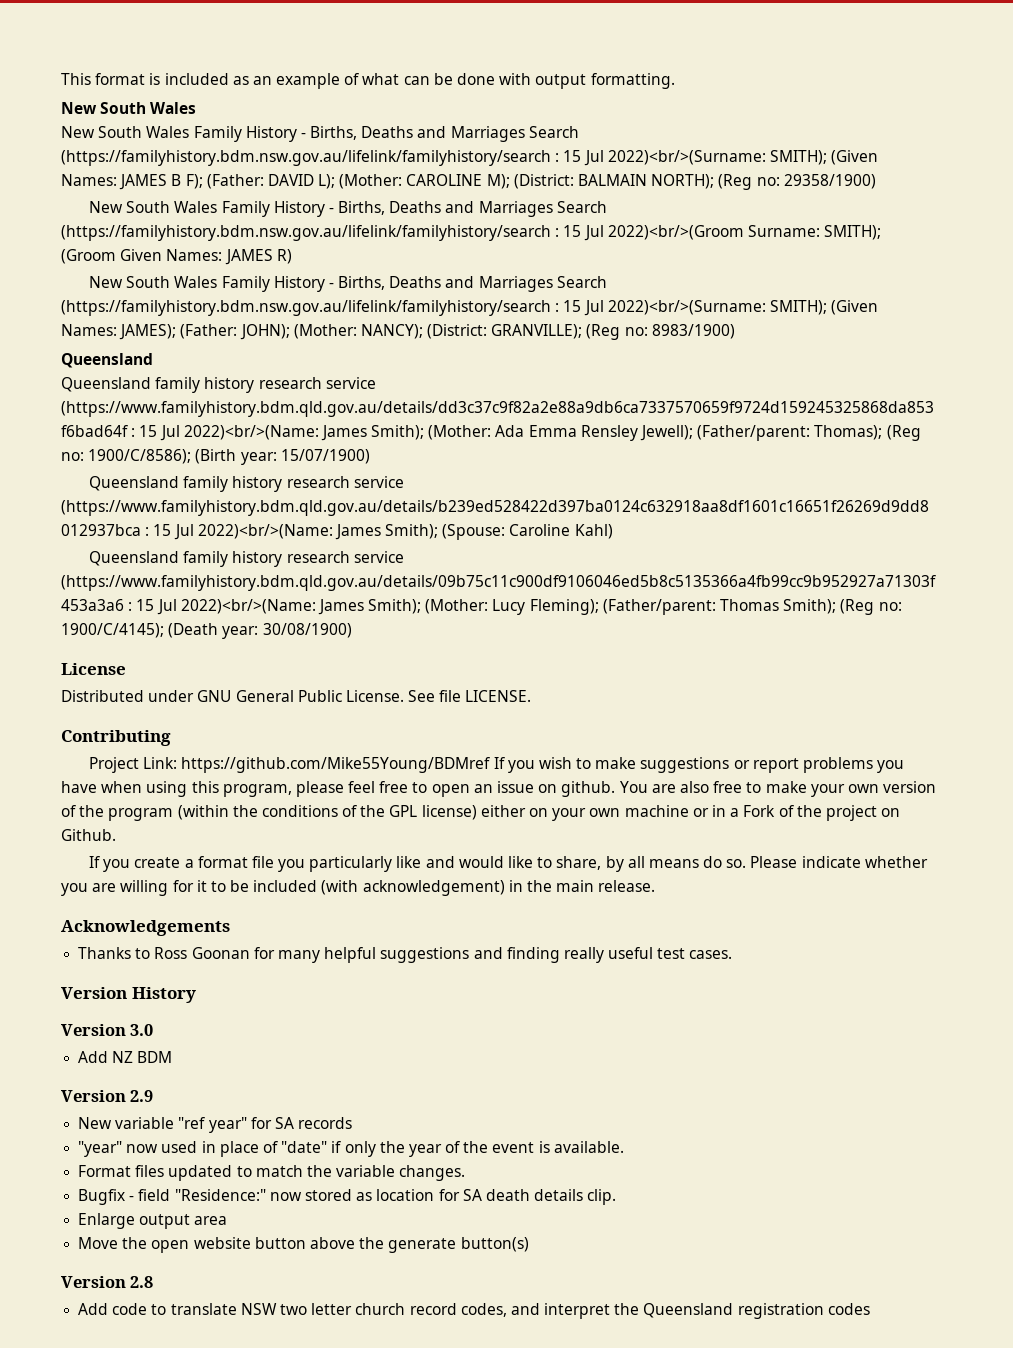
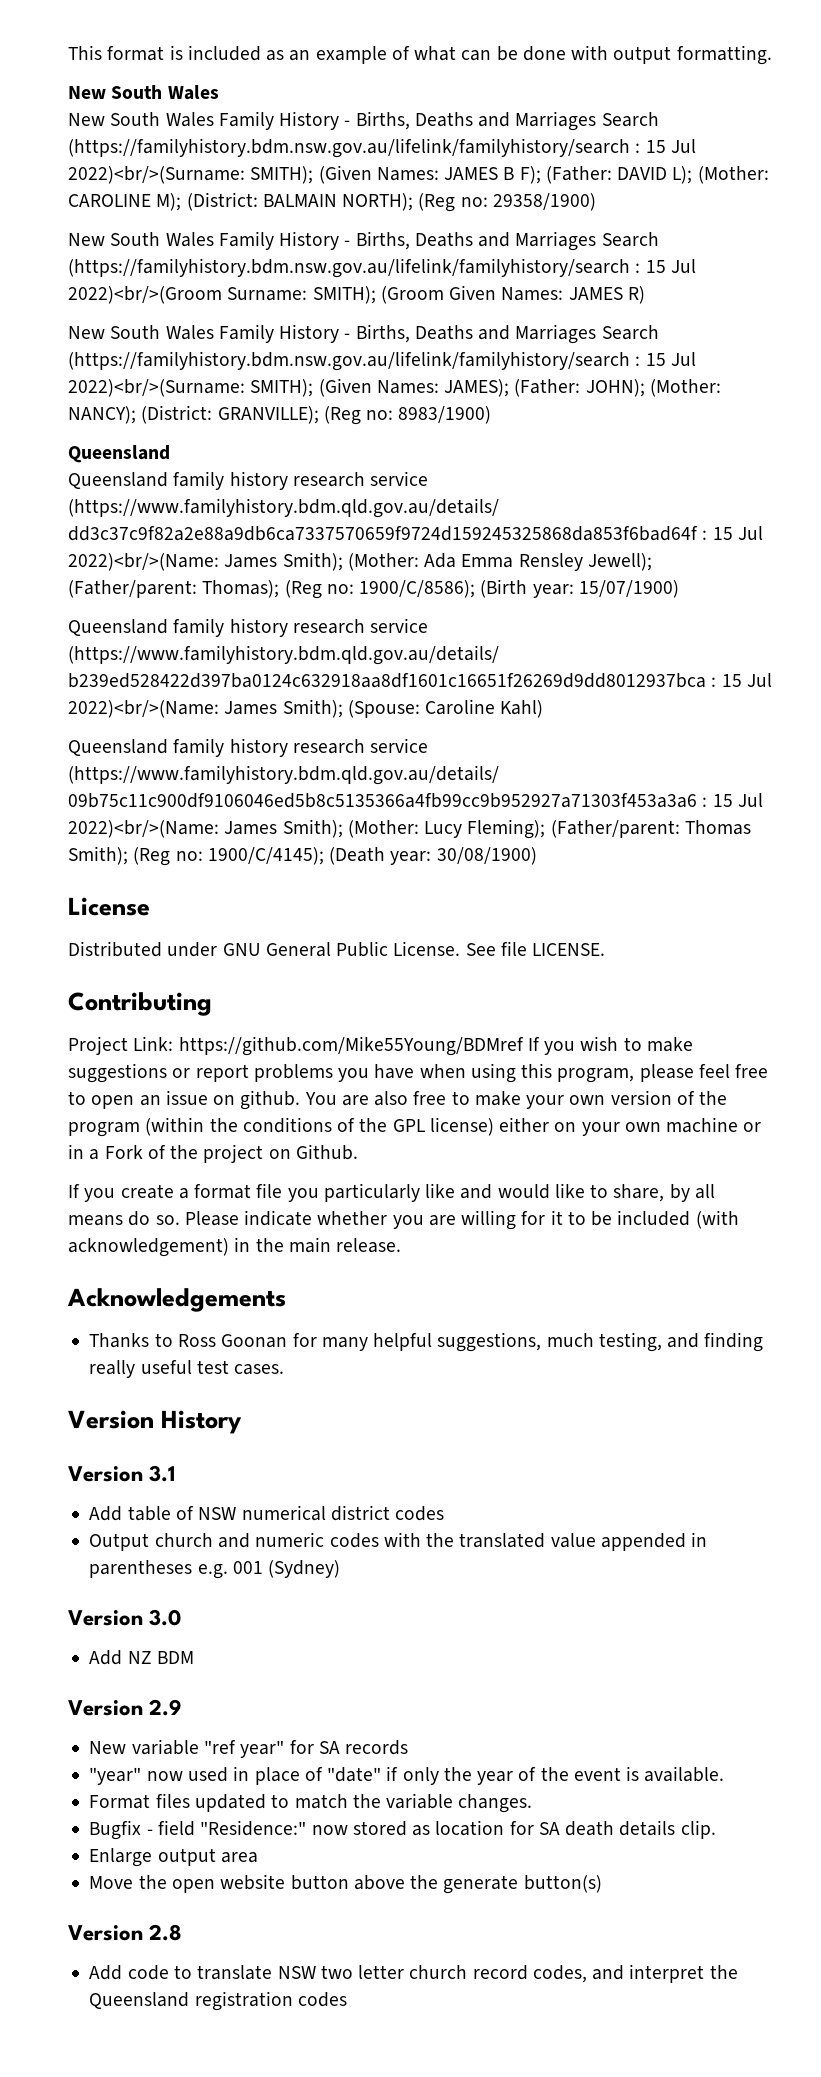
[380,947,470,963] suggestions -> [437,1332,662,1352] suggestions, much testing,
(196, 995) none -> [68,1465,176,1482] [89,1505,445,1521] [89,1532,708,1551] [89,1560,341,1579] // Version 3.1 // Add table of NSW numerical district codes // Output church and numeric codes with the translated value appended in parentheses e.g. 001 (Sydney)

